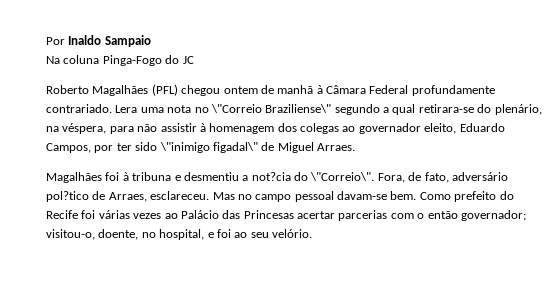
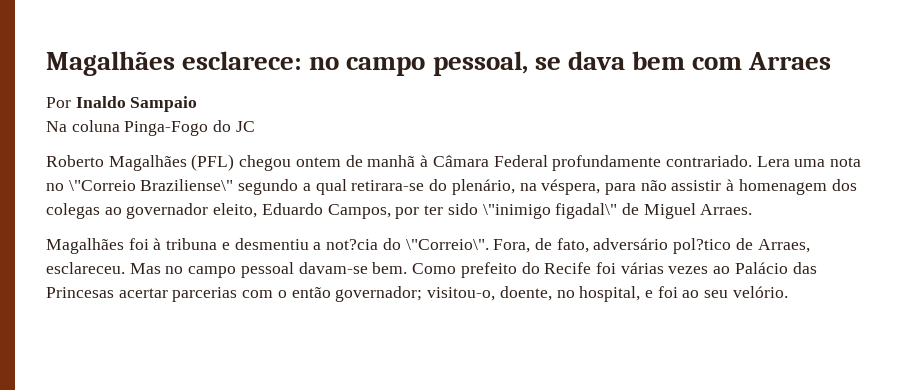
(46, 41) none -> [46,51,832,76] Magalhães esclarece: no campo pessoal, se dava bem com Arraes //

